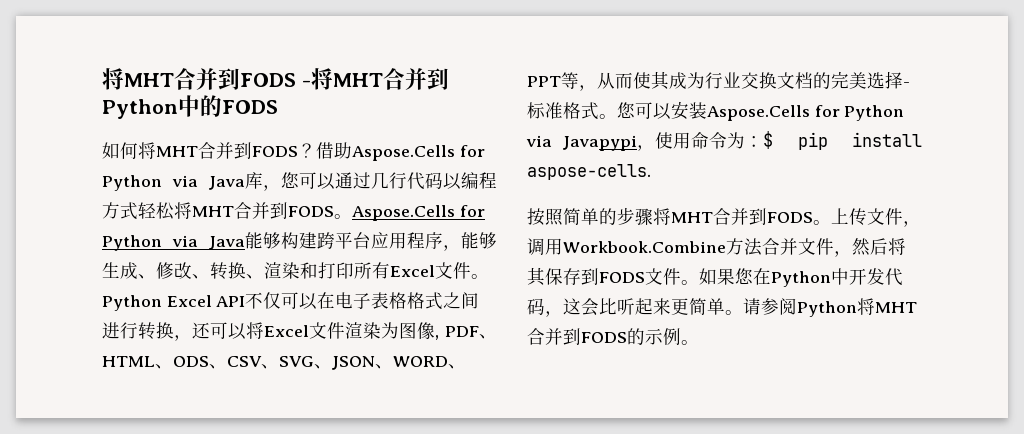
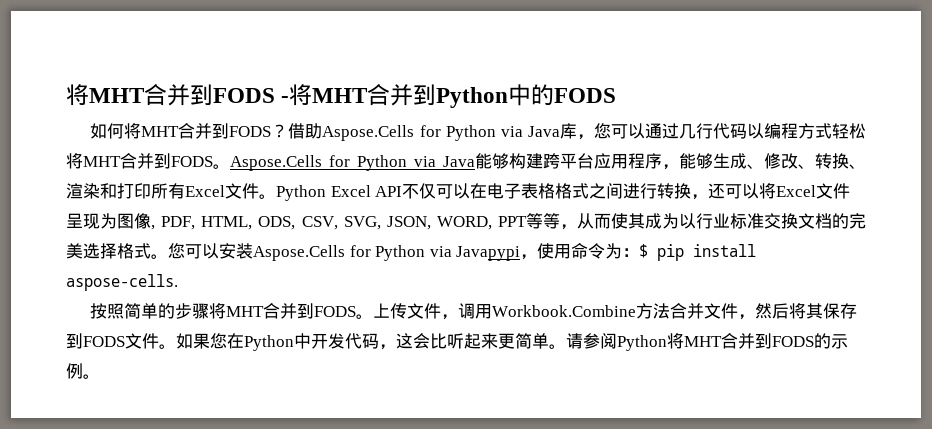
[345,322,381,339] 渲染 -> [66,213,100,229] 呈现
[445,326,497,339] [102,356,466,370] [527,76,561,87] PDF、HTML、ODS、CSV、SVG、JSON、WORD、PPT -> [161,213,543,230] PDF, HTML, ODS, CSV, SVG, JSON, WORD, PPT等
[705,72,741,89] 行业 -> [679,213,764,229] 以行业标准
[903,82,910,87] [527,102,563,119] -标准 -> (117, 251) none

